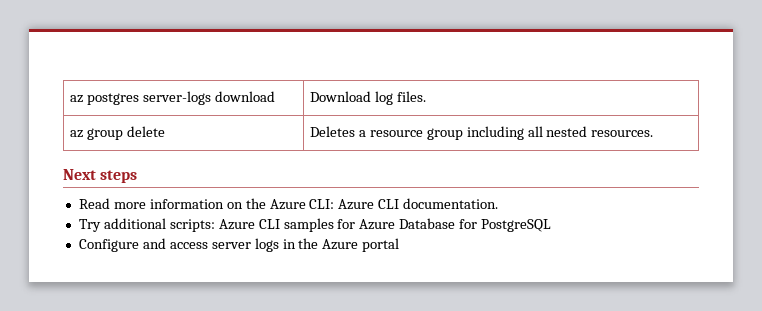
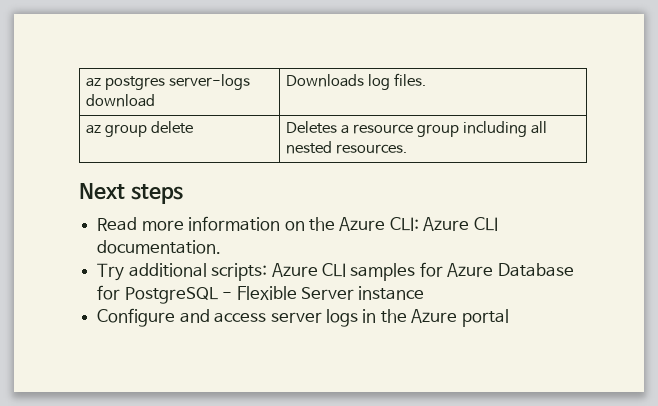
[309,91,371,102] Download -> [286,74,365,87] Downloads
(552, 225) none -> [222,286,425,300] - Flexible Server instance

